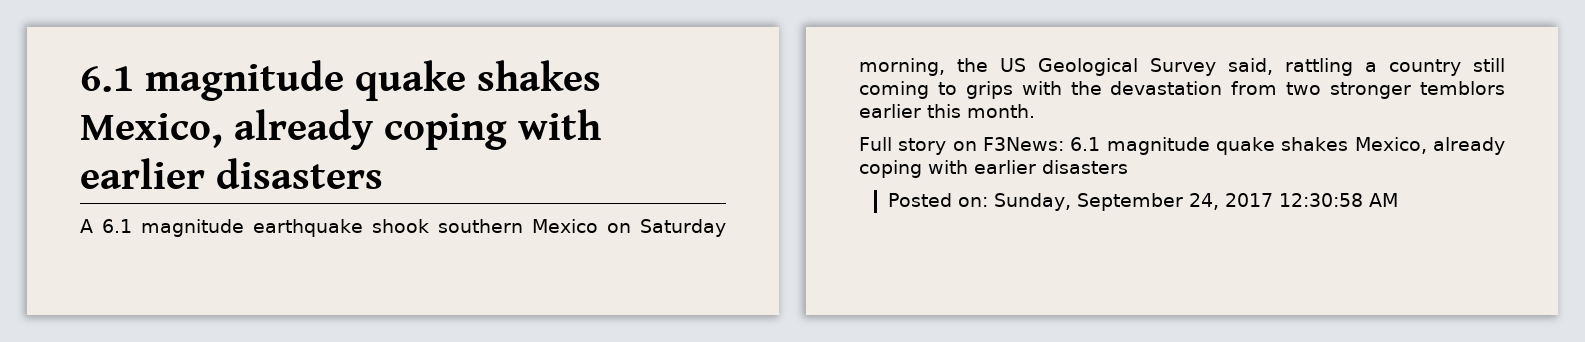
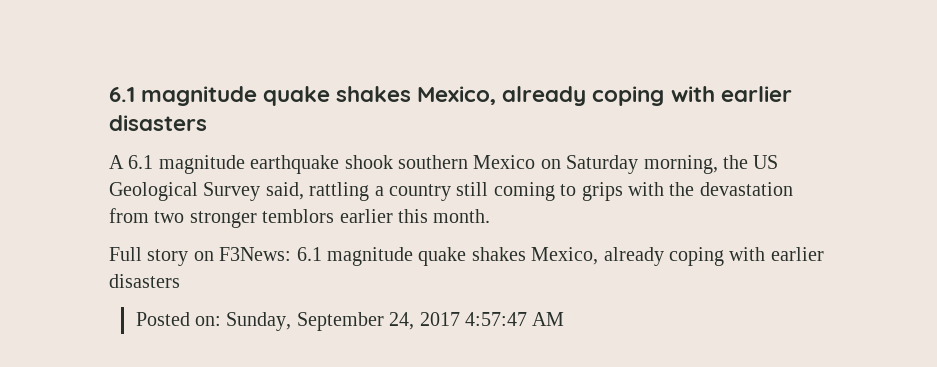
[1278,193,1363,207] 12:30:58 -> [464,312,527,326] 4:57:47

